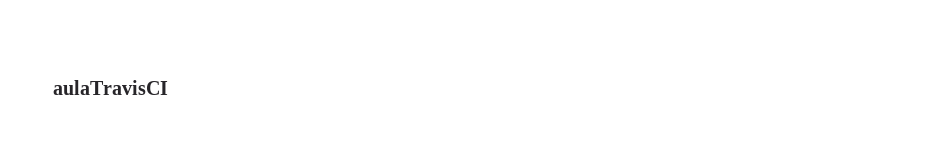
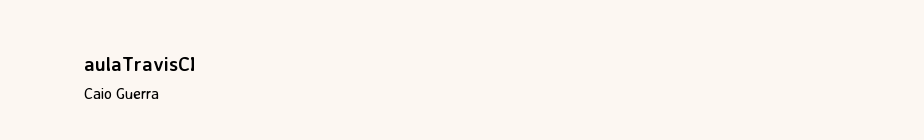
(168, 87) none -> [84,88,160,99] // Caio Guerra

